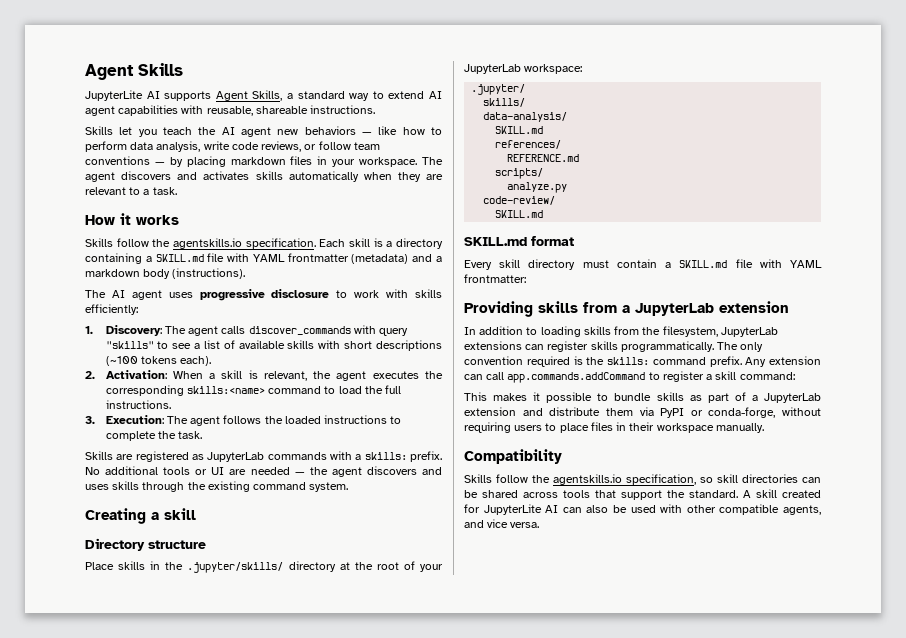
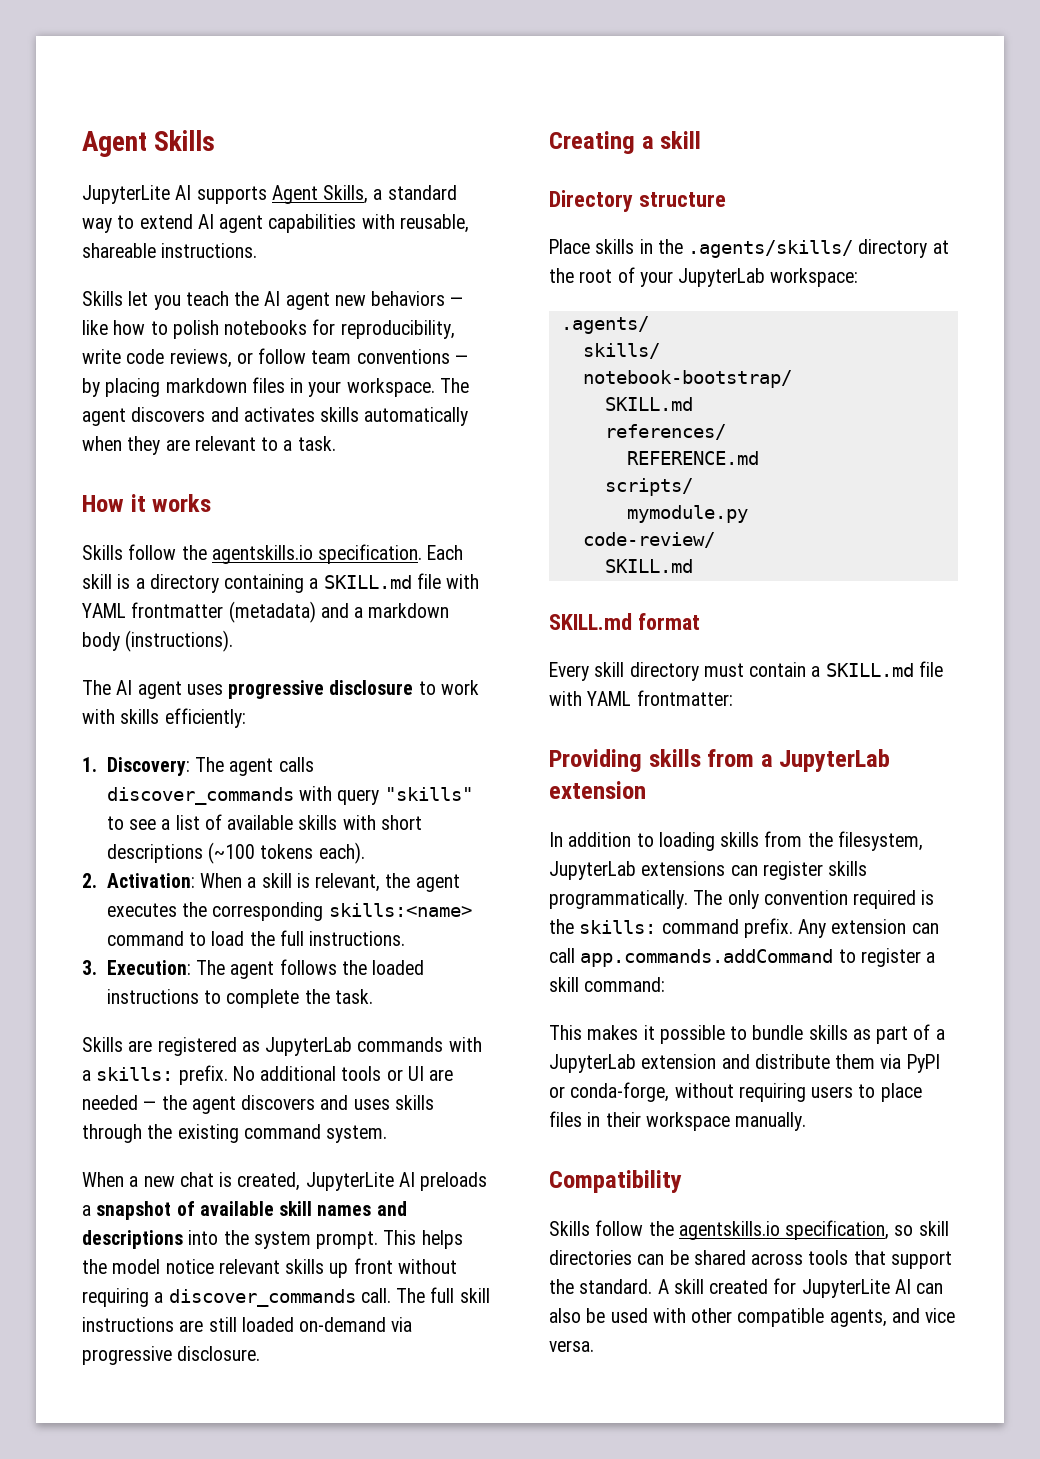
[85,141,201,152] perform data analysis, -> [172,319,455,339] polish notebooks for reproducibility,
(349, 487) none -> [82,1172,488,1191] [82,1201,407,1220] [82,1230,463,1249] [82,1258,457,1278] [82,1287,490,1307] [82,1317,413,1332] [82,1346,261,1365] // When a new chat is created, JupyterLite AI preloads a snapshot of available skill names and descriptions into the system prompt. This helps the model notice relevant skills up front without requiring a discover_commands call. The full skill instructions are still loaded on-demand via progressive disclosure.
[187,562,284,573] .jupyter/skills/ -> [688,240,854,258] .agents/skills/
[471,84,526,95] .jupyter/ -> [560,316,649,334] .agents/
[483,112,568,122] data-analysis/ -> [582,370,792,388] notebook-bootstrap/
[507,182,568,193] analyze.py -> [626,505,748,523] mymodule.py

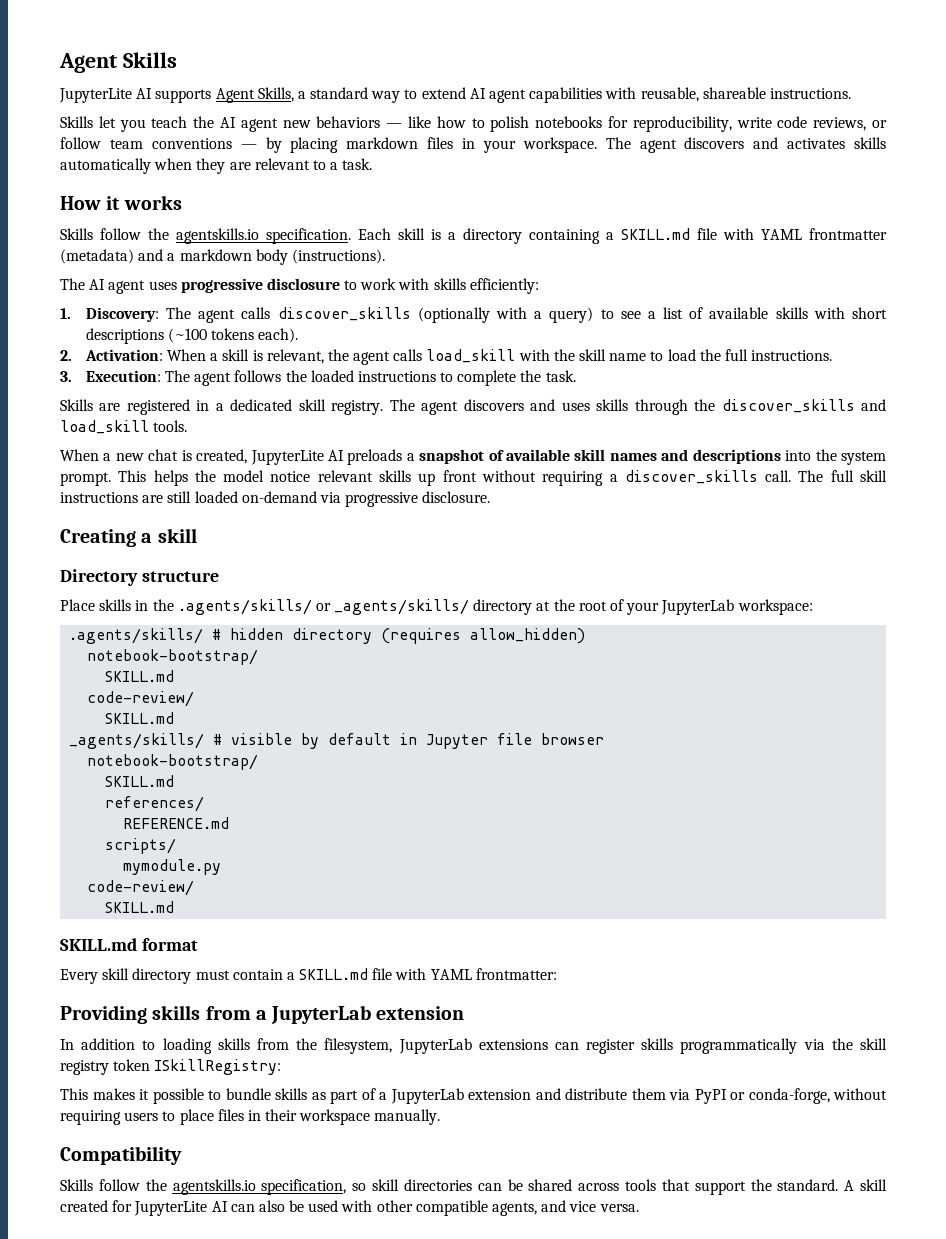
[106,786,473,805] discover_commands with query "skills" -> [277,307,594,323] discover_skills (optionally with a query)
[106,902,472,921] [106,931,184,946] executes the corresponding skills:<name> command -> [393,349,647,363] calls load_skill with the skill name
[241,1037,482,1056] [82,1065,454,1085] [82,1095,187,1110] as JupyterLab commands with a skills: prefix. No additional tools or UI are needed — the -> [196,399,415,415] in a dedicated skill registry. The
[177,1124,388,1143] existing command system. -> [721,399,887,413] [60,420,188,434] discover_skills and load_skill tools.
[168,1289,356,1307] discover_commands -> [624,470,758,484] discover_skills
(854, 249) none -> [315,599,470,615] or _agents/skills/
[560,316,649,334] [582,343,660,359] .agents/ // skills/ -> [69,628,586,644] [87,649,259,665] [105,670,175,682] [87,691,195,707] [105,712,175,724] [69,733,605,749] .agents/skills/ # hidden directory (requires allow_hidden) // notebook-bootstrap/ // SKILL.md // code-review/ // SKILL.md // _agents/skills/ # visible by default in Jupyter file browser
[549,890,935,909] [549,918,939,938] [549,948,936,967] [549,977,666,992] programmatically. The only convention required is the skills: command prefix. Any extension can call app.commands.addCommand to register a skill command: -> [680,1038,887,1054] [60,1059,282,1075] programmatically via the skill registry token ISkillRegistry:

